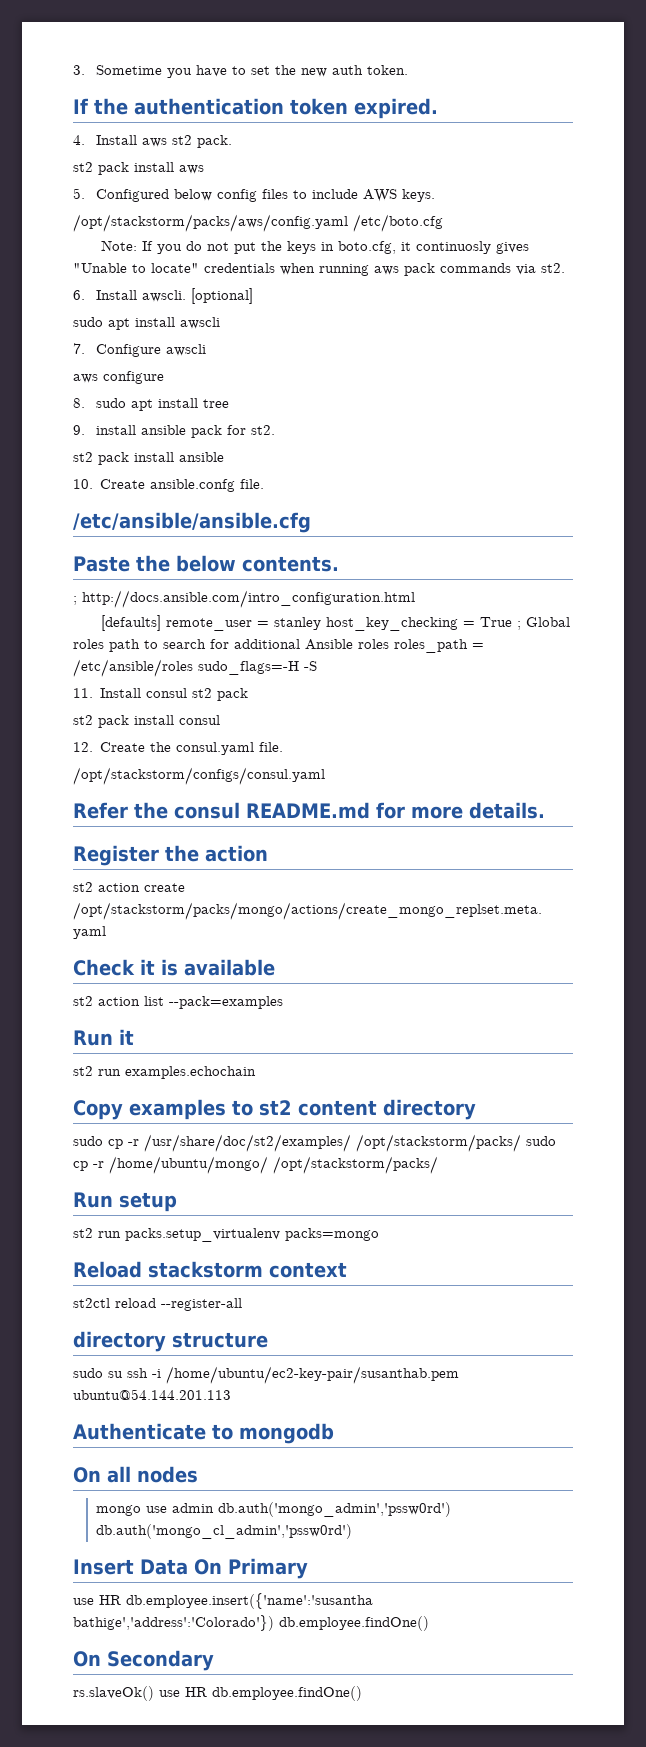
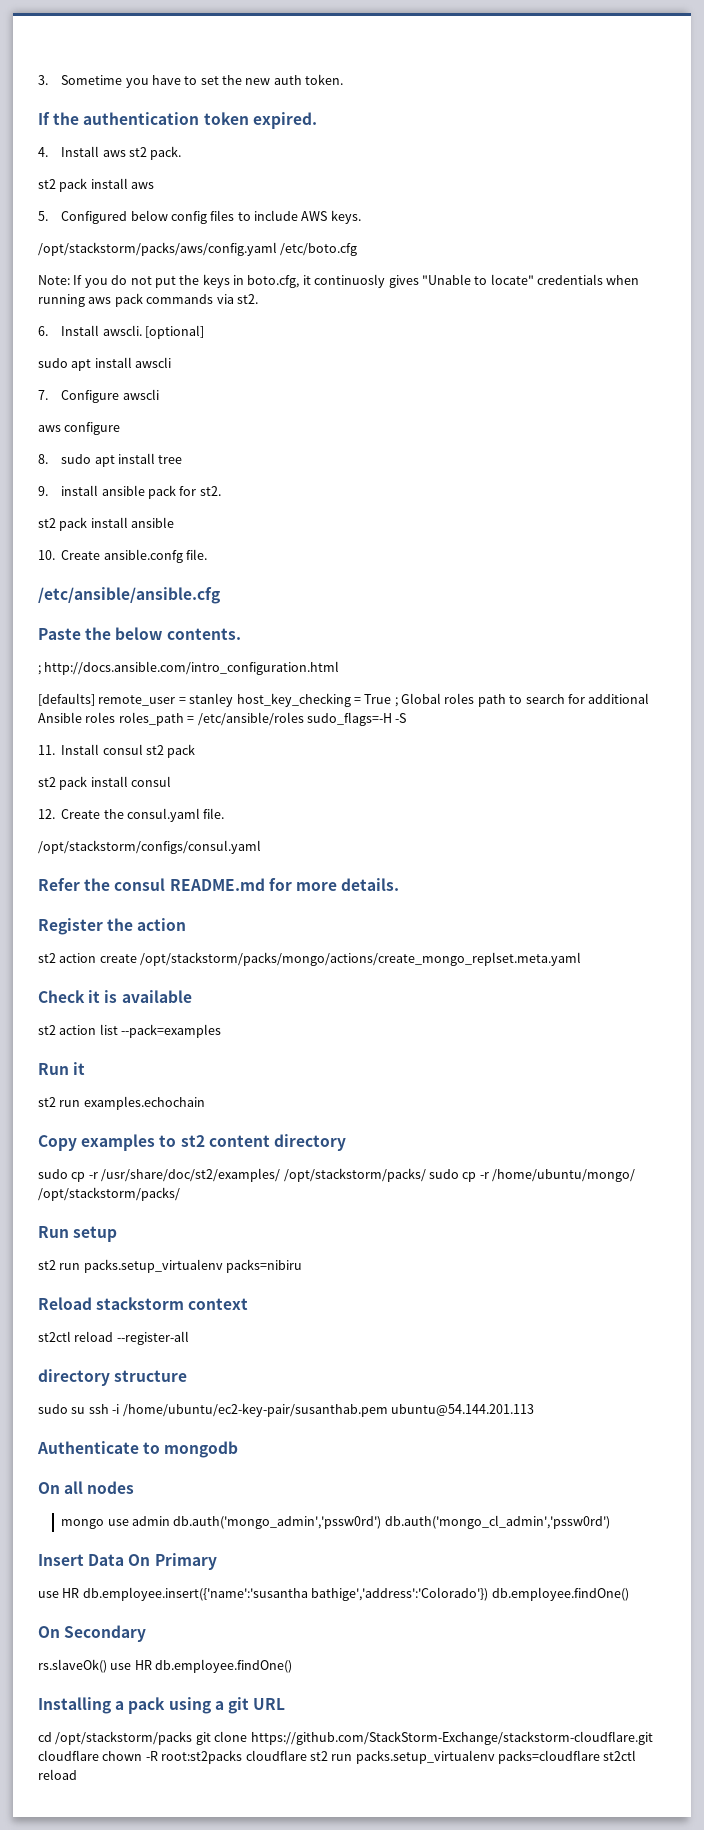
[285,1228,379,1241] packs=mongo -> [226,1259,303,1273] packs=nibiru
(362, 1693) none -> [38,1697,286,1714] [38,1731,653,1745] [38,1750,637,1764] [38,1769,77,1780] // Installing a pack using a git URL // cd /opt/stackstorm/packs git clone https://github.com/StackStorm-Exchange/stackstorm-cloudflare.git cloudflare chown -R root:st2packs cloudflare st2 run packs.setup_virtualenv packs=cloudflare st2ctl reload

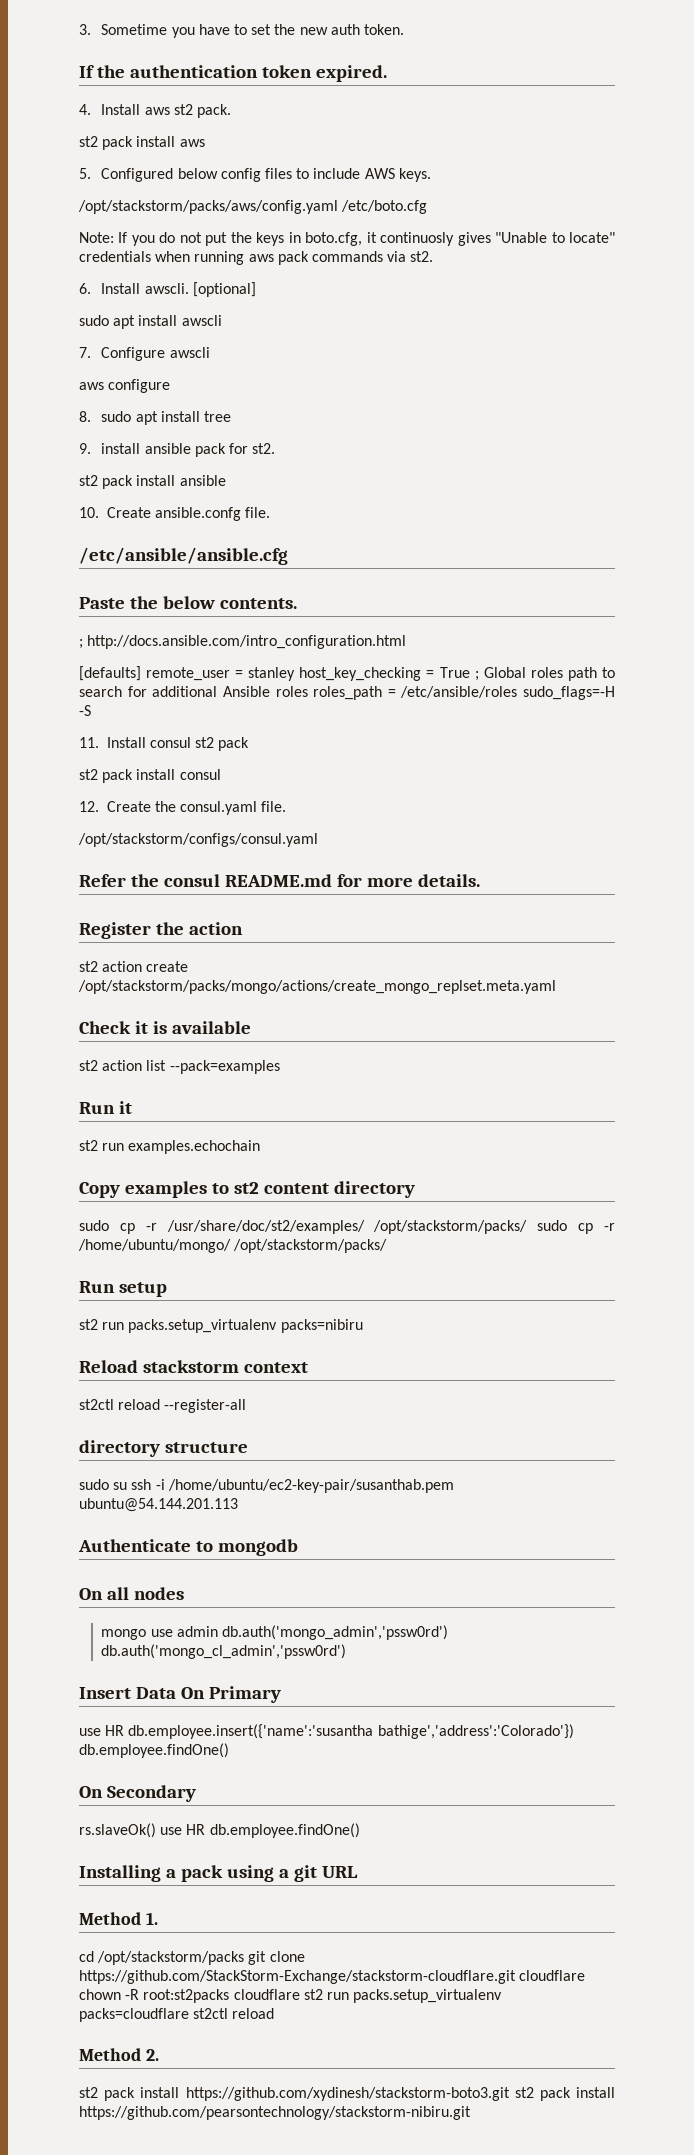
(286, 1704) none -> [79,1912,158,1925] // Method 1.
(77, 1774) none -> [79,2048,159,2061] [79,2087,615,2101] [79,2106,471,2120] // Method 2. // st2 pack install https://github.com/xydinesh/stackstorm-boto3.git st2 pack install https://github.com/pearsontechnology/stackstorm-nibiru.git

